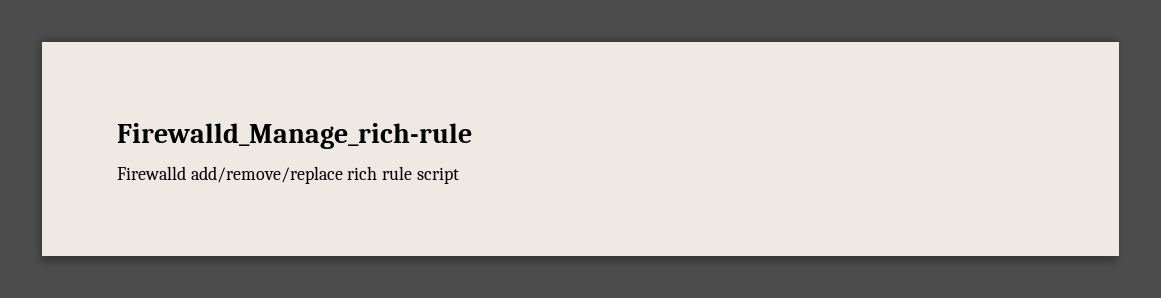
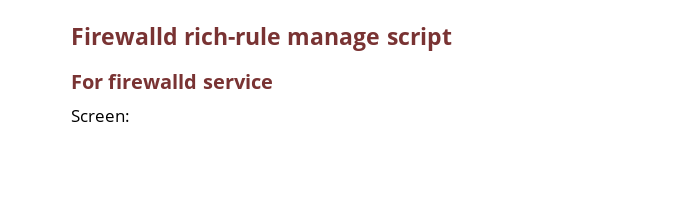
[117,123,472,149] [117,166,459,184] Firewalld_Manage_rich-rule // Firewalld add/remove/replace rich rule script -> [71,27,452,51] [71,74,273,89] [71,110,130,122] Firewalld rich-rule manage script // For firewalld service // Screen:

